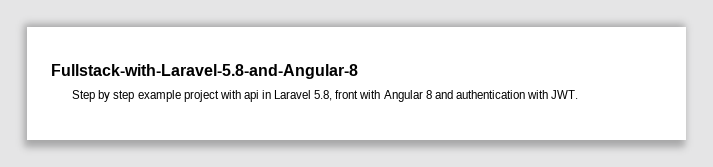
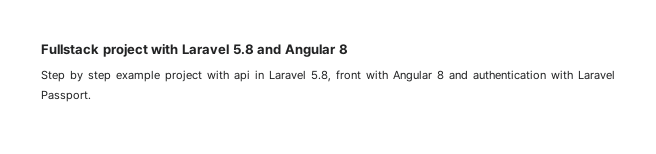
[51,64,358,79] Fullstack-with-Laravel-5.8-and-Angular-8 -> [41,43,348,57] Fullstack project with Laravel 5.8 and Angular 8
[551,90,579,99] JWT. -> [578,70,615,80] [41,90,91,102] Laravel Passport.

